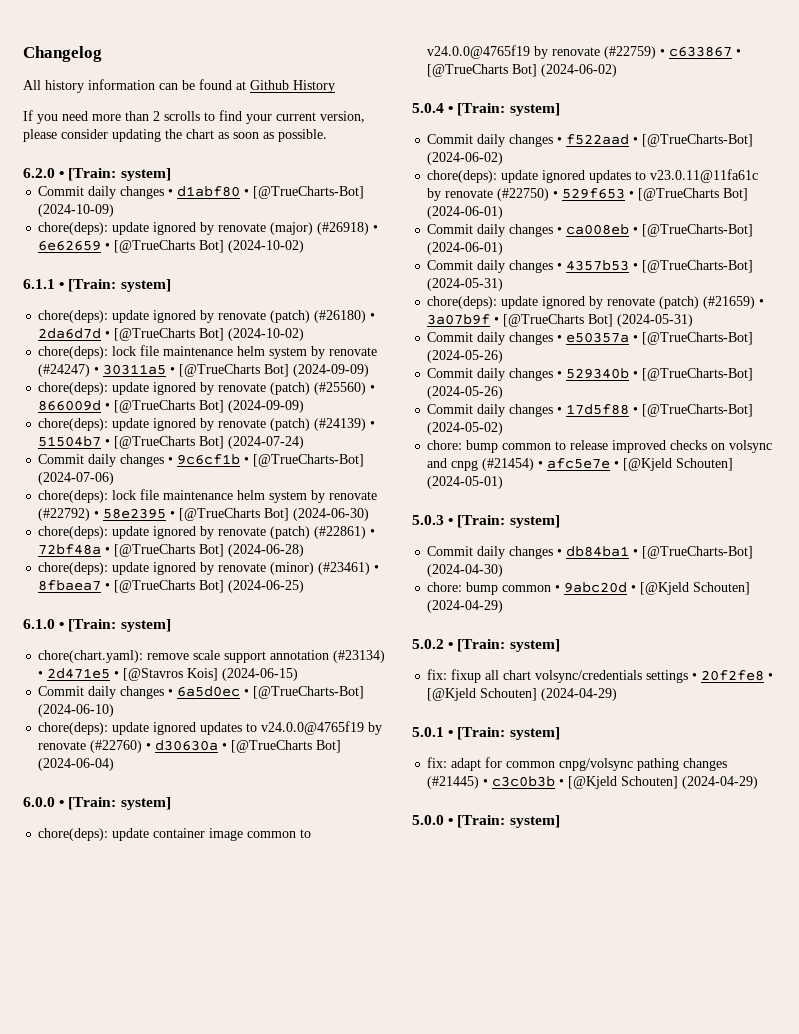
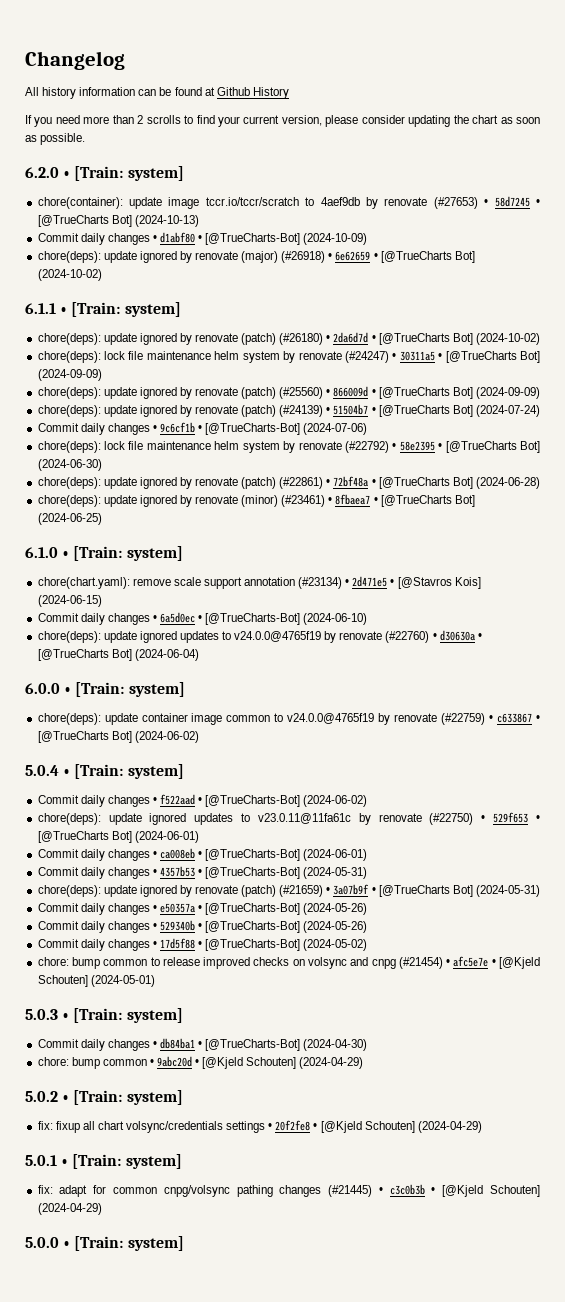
(171, 174) none -> [37,196,540,209] [37,215,199,227] // chore(container): update image tccr.io/tccr/scratch to 4aef9db by renovate (#27653) • 58d7245 • [@TrueCharts Bot] (2024-10-13)

